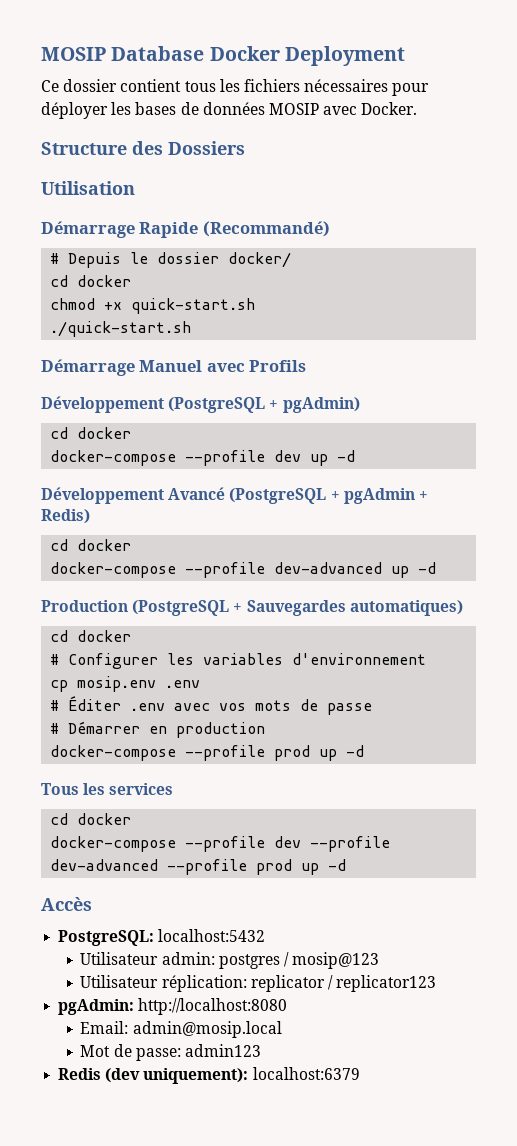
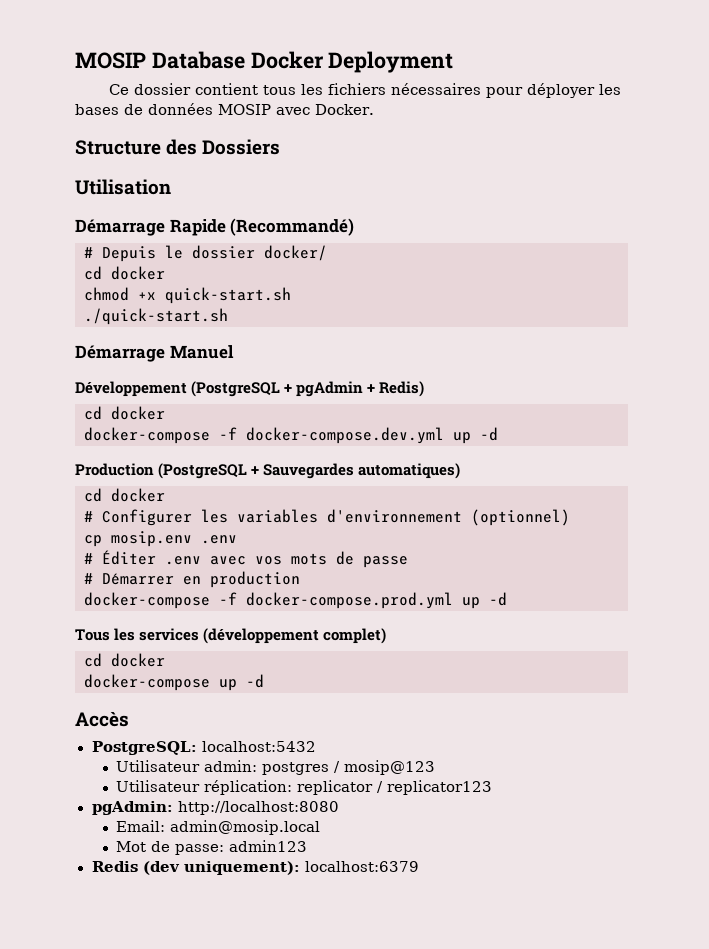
[206,360,307,372] avec Profils -> (234, 352) none
[282,397,360,413] [50,427,132,439] [50,450,356,466] [41,487,340,504] pgAdmin) // cd docker // docker-compose --profile dev up -d // Développement Avancé (PostgreSQL + -> (293, 388) none
[185,562,383,578] --profile dev-advanced -> [219,427,444,444] -f docker-compose.dev.yml
(427, 659) none -> [471,509,570,526] (optionnel)
[185,745,311,761] --profile prod -> [219,592,453,609] -f docker-compose.prod.yml
[50,813,132,825] [50,836,391,852] [50,859,293,875] // cd docker // docker-compose --profile dev --profile dev-advanced --profile prod -> [203,628,387,644] [84,653,165,667] [84,674,210,691] (développement complet) // cd docker // docker-compose

